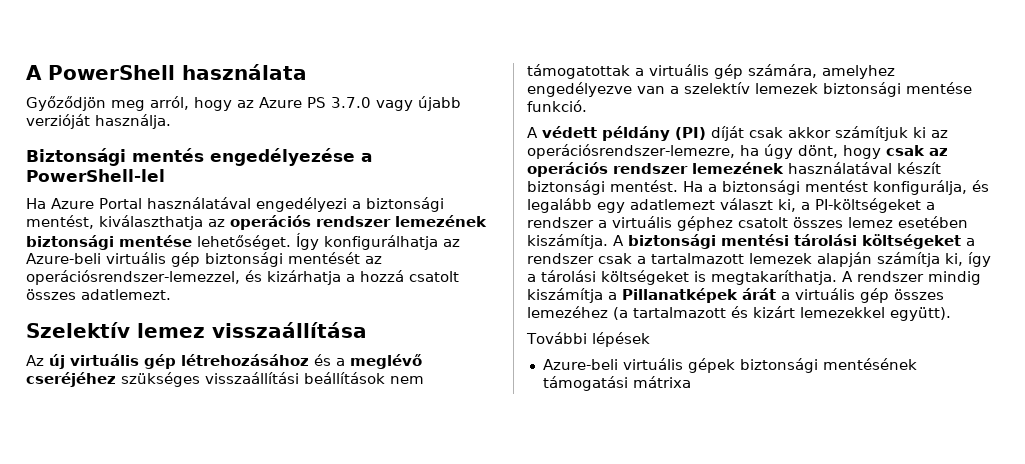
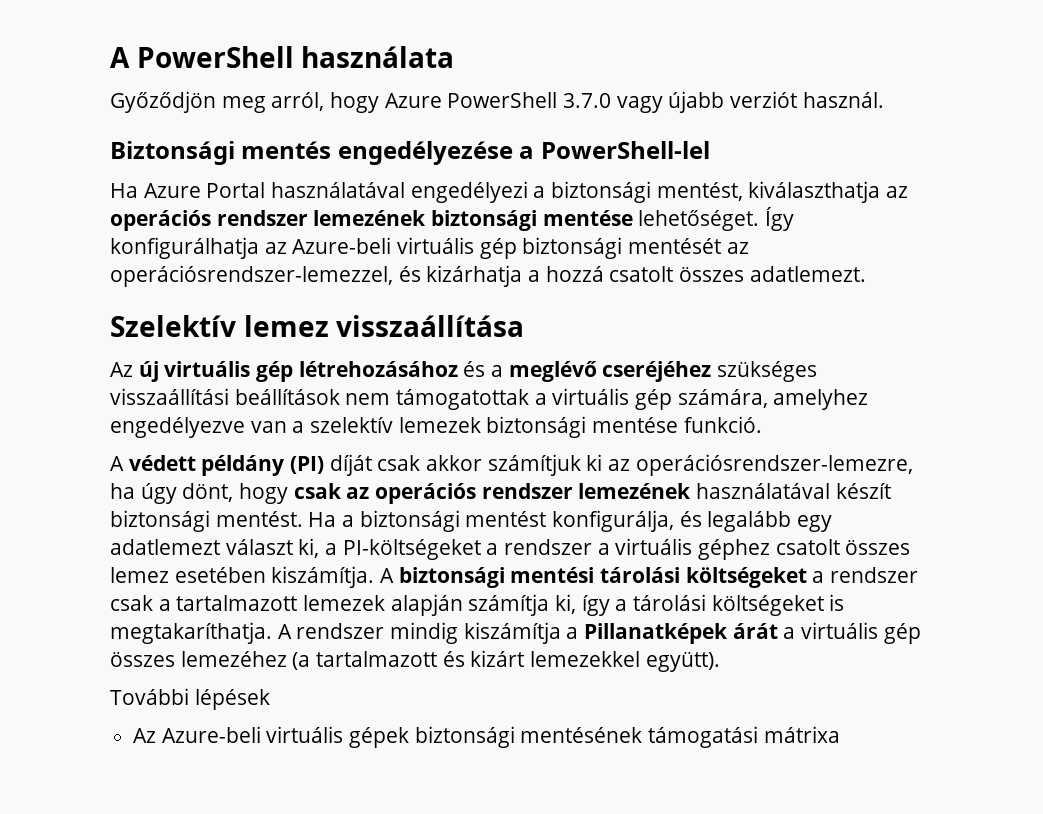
[237,97,326,108] az Azure PS -> [384,92,558,108] Azure PowerShell
[26,114,171,129] verzióját használja. -> [730,91,884,108] verziót használ.
(650, 339) none -> [133,728,157,743] Az

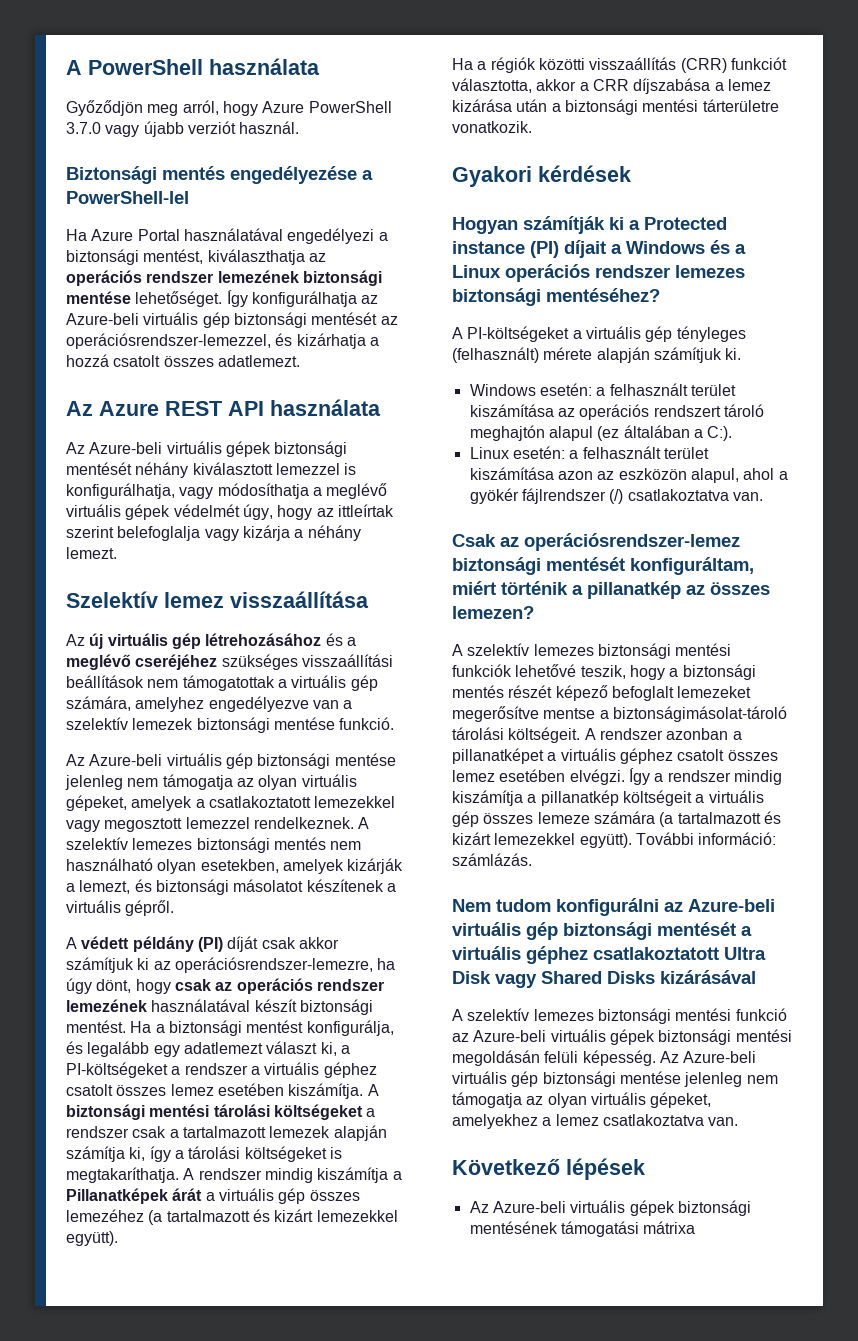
(866, 274) none -> [66,399,381,416] [66,441,348,457] [66,462,357,478] [66,483,388,499] [66,504,394,520] [66,525,361,541] [66,547,117,559] // Az Azure REST API használata // Az Azure-beli virtuális gépek biztonsági mentését néhány kiválasztott lemezzel is konfigurálhatja, vagy módosíthatja a meglévő virtuális gépek védelmét úgy, hogy az ittleírtak szerint belefoglalja vagy kizárja a néhány lemezt.
(762, 424) none -> [66,753,396,769] [65,774,357,790] [66,795,396,811] [66,817,370,832] [66,837,362,853] [66,858,404,874] [66,879,396,895] [66,900,175,916] // Az Azure-beli virtuális gép biztonsági mentése jelenleg nem támogatja az olyan virtuális gépeket, amelyek a csatlakoztatott lemezekkel vagy megosztott lemezzel rendelkeznek. A szelektív lemezes biztonsági mentés nem használható olyan esetekben, amelyek kizárják a lemezt, és biztonsági másolatot készítenek a virtuális gépről.
[110,688,189,705] További -> [452,57,787,73] [452,78,771,94] [452,99,779,115] [452,121,532,133] [452,165,631,187] [452,216,727,234] [452,240,746,258] [452,264,745,282] [452,288,660,306] [452,326,746,342] [452,347,742,363] [469,383,736,396] [469,404,764,420] [469,425,733,441] [469,446,709,459] [469,467,788,483] [469,488,763,504] [452,533,740,551] [452,557,754,575] [452,581,770,599] [452,606,534,619] [452,643,732,659] [452,664,756,680] [452,685,752,701] [452,706,787,722] [452,727,742,743] [452,748,778,764] [452,768,782,785] [452,790,764,806] [452,811,781,827] [452,832,777,848] [452,853,532,866] [452,898,775,916] [452,922,752,940] [452,946,766,964] [452,970,756,988] [452,1008,787,1024] [452,1029,792,1045] [452,1050,757,1066] [452,1071,778,1087] [452,1092,712,1108] [452,1114,739,1129] [452,1159,560,1175] Ha a régiók közötti visszaállítás (CRR) funkciót választotta, akkor a CRR díjszabása a lemez kizárása után a biztonsági mentési tárterületre vonatkozik. // Gyakori kérdések // Hogyan számítják ki a Protected instance (PI) díjait a Windows és a Linux operációs rendszer lemezes biztonsági mentéséhez? // A PI-költségeket a virtuális gép tényleges (felhasznált) mérete alapján számítjuk ki. // Windows esetén: a felhasznált terület kiszámítása az operációs rendszert tároló meghajtón alapul (ez általában a C:). // Linux esetén: a felhasznált terület kiszámítása azon az eszközön alapul, ahol a gyökér fájlrendszer (/) csatlakoztatva van. // Csak az operációsrendszer-lemez biztonsági mentését konfiguráltam, miért történik a pillanatkép az összes lemezen? // A szelektív lemezes biztonsági mentési funkciók lehetővé teszik, hogy a biztonsági mentés részét képező befoglalt lemezeket megerősítve mentse a biztonságimásolat-tároló tárolási költségeit. A rendszer azonban a pillanatképet a virtuális géphez csatolt összes lemez esetében elvégzi. Így a rendszer mindig kiszámítja a pillanatkép költségeit a virtuális gép összes lemeze számára (a tartalmazott és kizárt lemezekkel együtt). További információ: számlázás. // Nem tudom konfigurálni az Azure-beli virtuális gép biztonsági mentését a virtuális géphez csatlakoztatott Ultra Disk vagy Shared Disks kizárásával // A szelektív lemezes biztonsági mentési funkció az Azure-beli virtuális gépek biztonsági mentési megoldásán felüli képesség. Az Azure-beli virtuális gép biztonsági mentése jelenleg nem támogatja az olyan virtuális gépeket, amelyekhez a lemez csatlakoztatva van. // Következő

